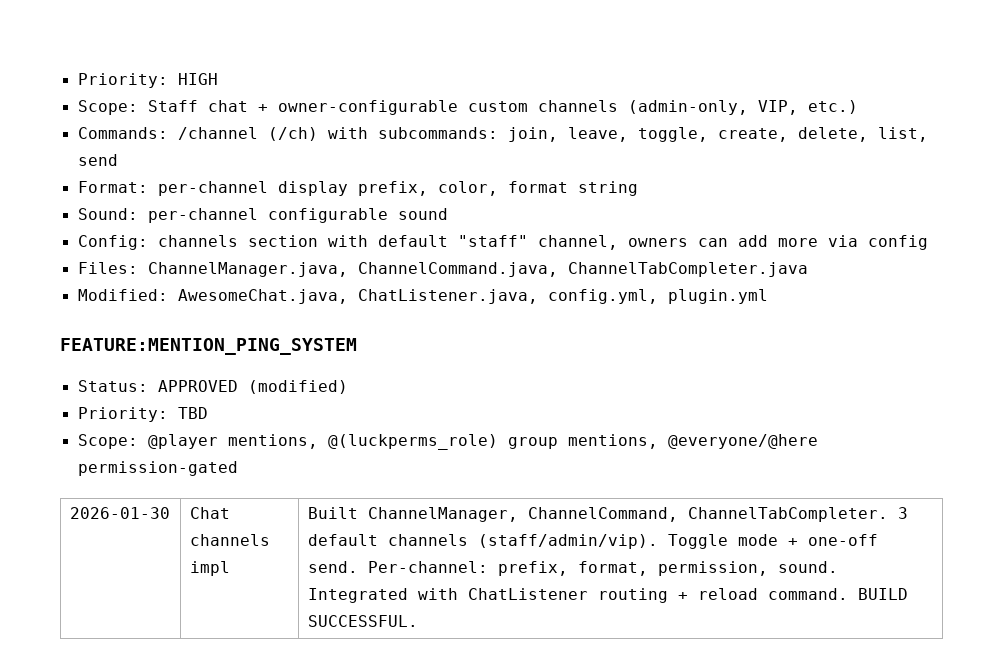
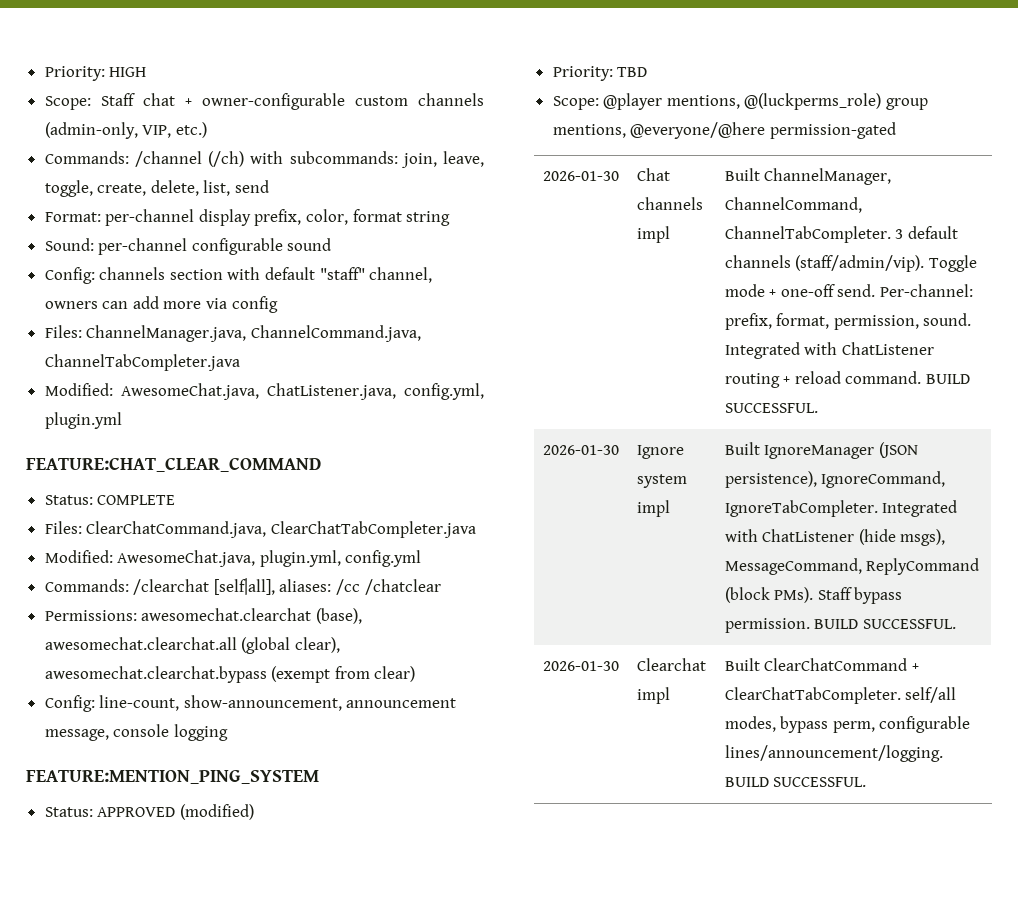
(768, 296) none -> [26,457,321,472] [44,495,176,505] [44,521,476,538] [44,550,422,567] [44,578,441,595] [44,608,362,624] [44,637,340,654] [44,666,416,683] [44,695,457,712] [44,724,228,741] // FEATURE:CHAT_CLEAR_COMMAND // Status: COMPLETE // Files: ClearChatCommand.java, ClearChatTabCompleter.java // Modified: AwesomeChat.java, plugin.yml, config.yml // Commands: /clearchat [self|all], aliases: /cc /chatclear // Permissions: awesomechat.clearchat (base), awesomechat.clearchat.all (global clear), awesomechat.clearchat.bypass (exempt from clear) // Config: line-count, show-announcement, announcement message, console logging
(418, 621) none -> [542,445,619,455] [636,445,684,459] [636,474,687,488] [636,500,670,517] [724,442,918,459] [724,471,946,488] [724,500,958,517] [724,529,946,546] [724,558,980,575] [724,587,903,604] [724,618,956,633] [542,661,619,671] [636,658,706,671] [636,687,670,704] [724,658,919,671] [724,687,957,704] [724,716,971,733] [724,745,943,762] [724,777,867,787] // 2026-01-30 | Ignore system impl | Built IgnoreManager (JSON persistence), IgnoreCommand, IgnoreTabCompleter. Integrated with ChatListener (hide msgs), MessageCommand, ReplyCommand (block PMs). Staff bypass permission. BUILD SUCCESSFUL. // 2026-01-30 | Clearchat impl | Built ClearChatCommand + ClearChatTabCompleter. self/all modes, bypass perm, configurable lines/announcement/logging. BUILD SUCCESSFUL.

